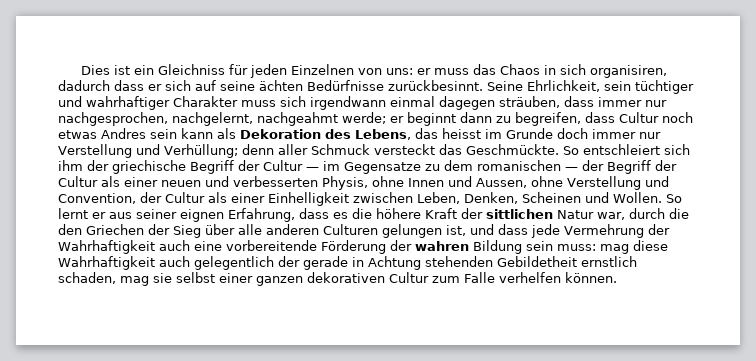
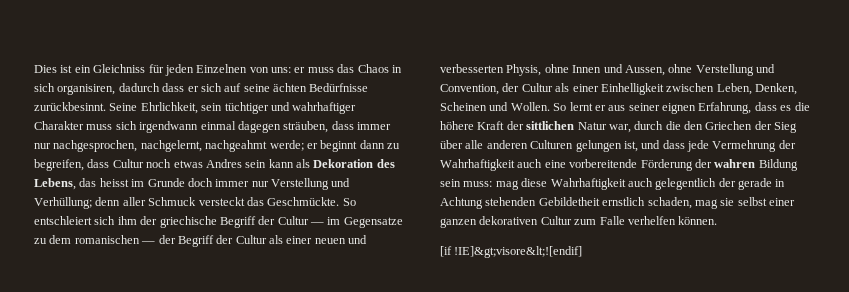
(617, 277) none -> [440,246,583,258] // [if !IE]&gt;visore&lt;![endif]

